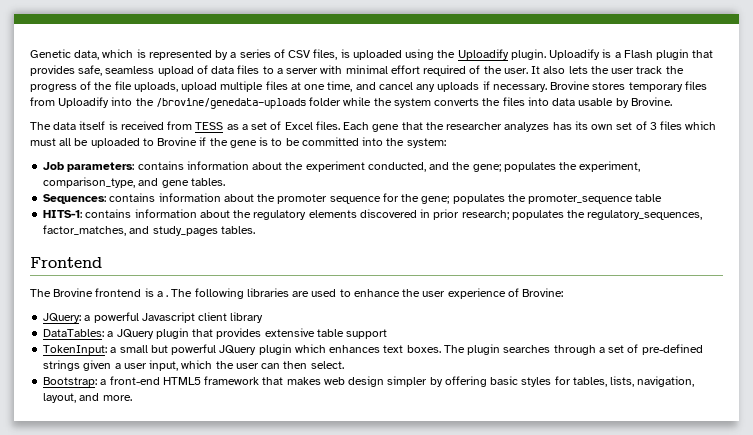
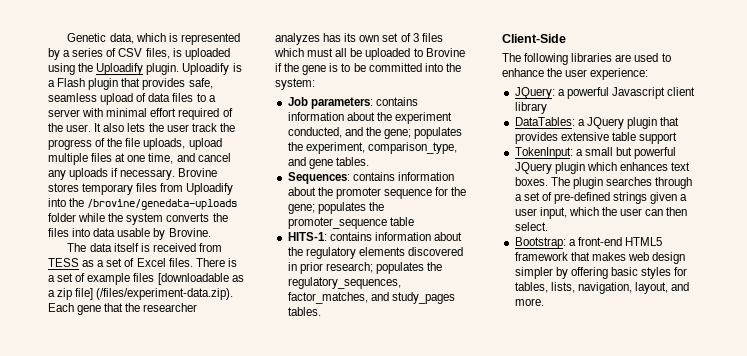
(340, 125) none -> [195,258,237,267] [48,273,244,285] [48,288,234,300] There is a set of example files [downloadable as a zip file] (/files/experiment-data.zip).
[30,257,102,268] [30,288,193,297] Frontend // The Brovine frontend is a . The -> [502,34,566,43] [502,53,521,62] Client-Side // The
[447,288,564,299] experience of Brovine: -> [590,68,649,80] experience:

